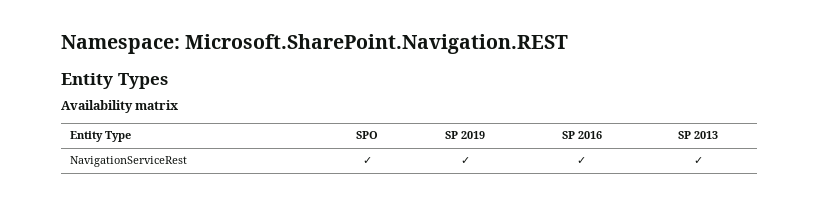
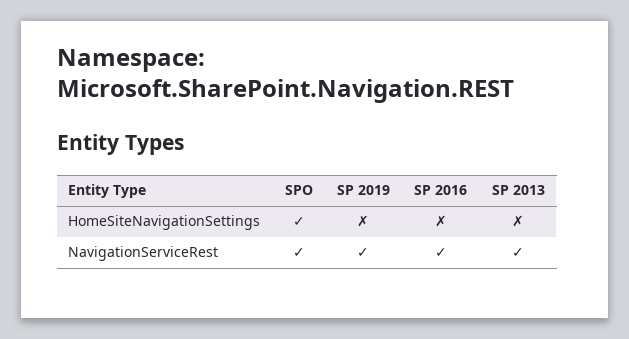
[61,100,179,113] // Availability matrix -> (184, 145) none
(718, 135) none -> [68,215,261,230] [292,217,305,226] [357,215,369,227] [434,215,447,227] [512,215,524,227] // HomeSiteNavigationSettings | ✓ | ✗ | ✗ | ✗

